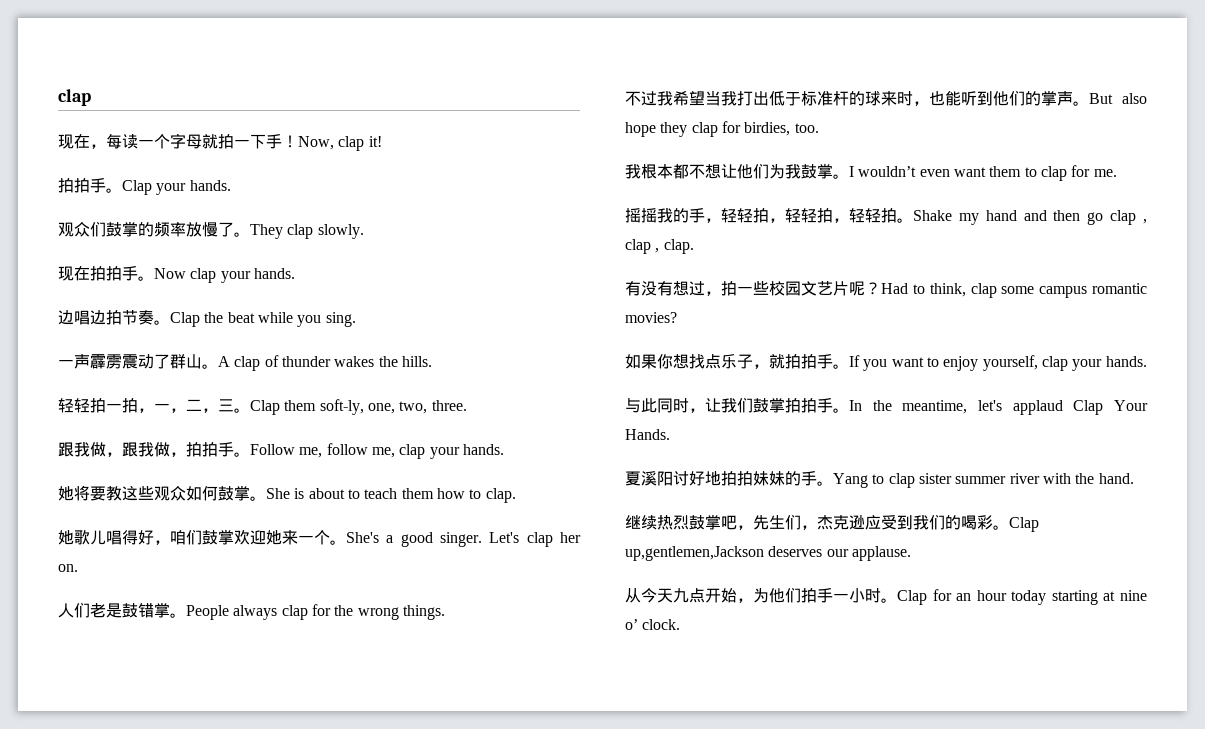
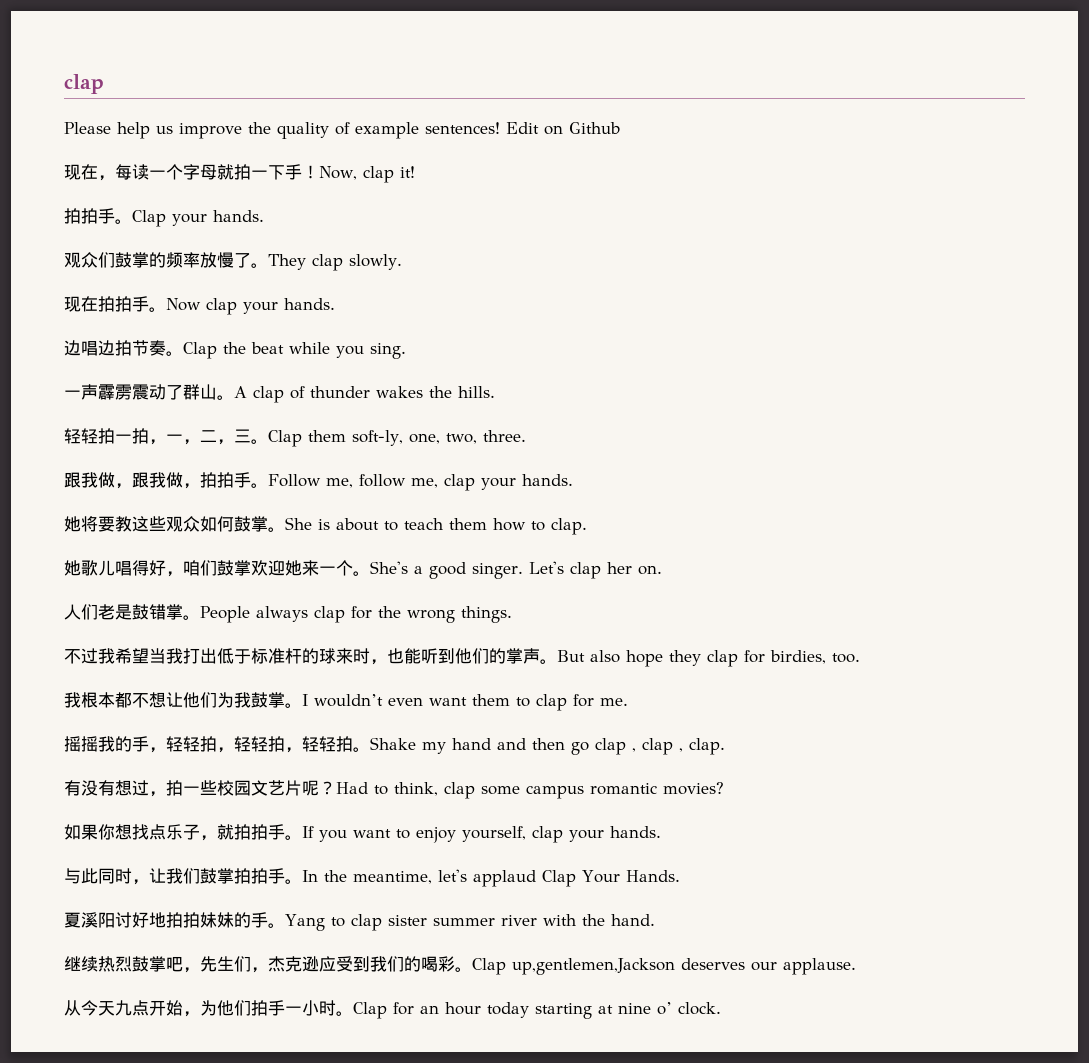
[58,89,91,106] clap -> [64,74,104,94] [64,122,620,139] clap // Please help us improve the quality of example sentences! Edit on Github

